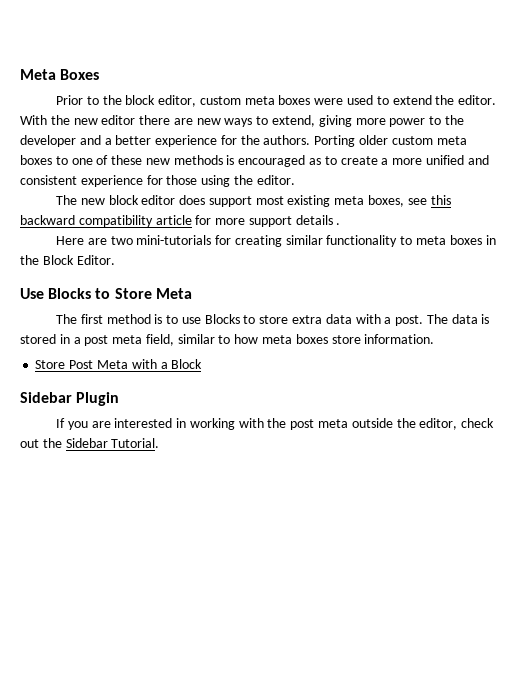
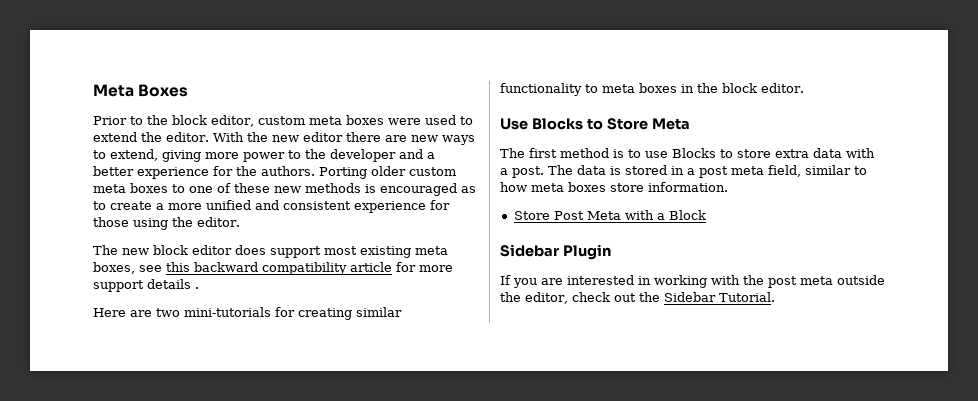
[42,255,115,265] Block Editor. -> [722,83,804,93] block editor.

